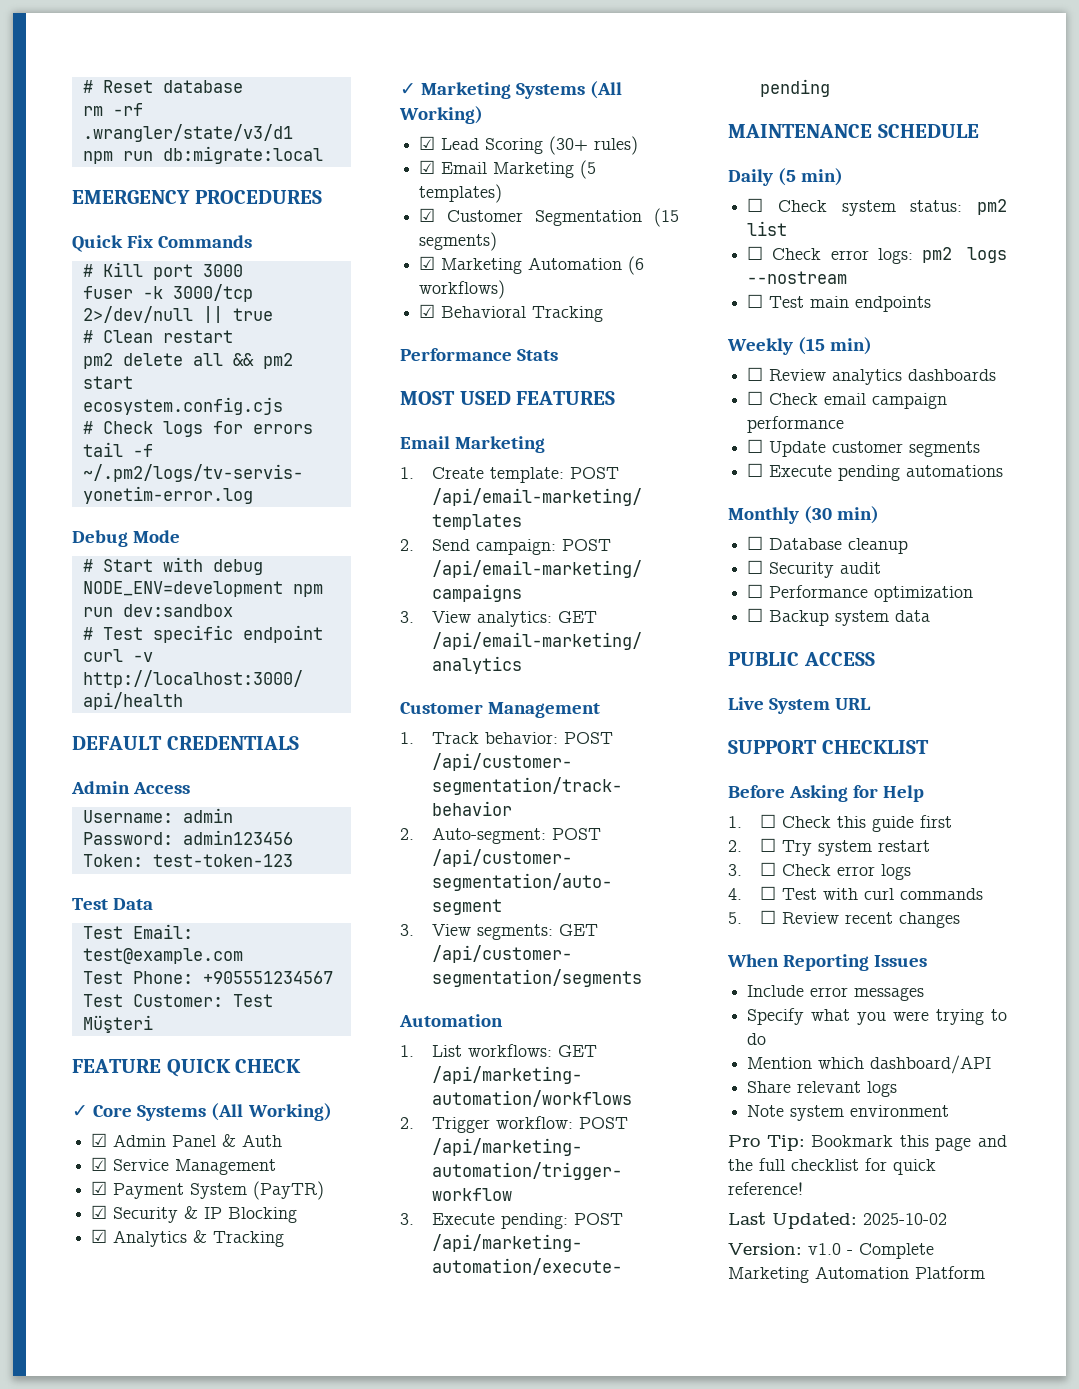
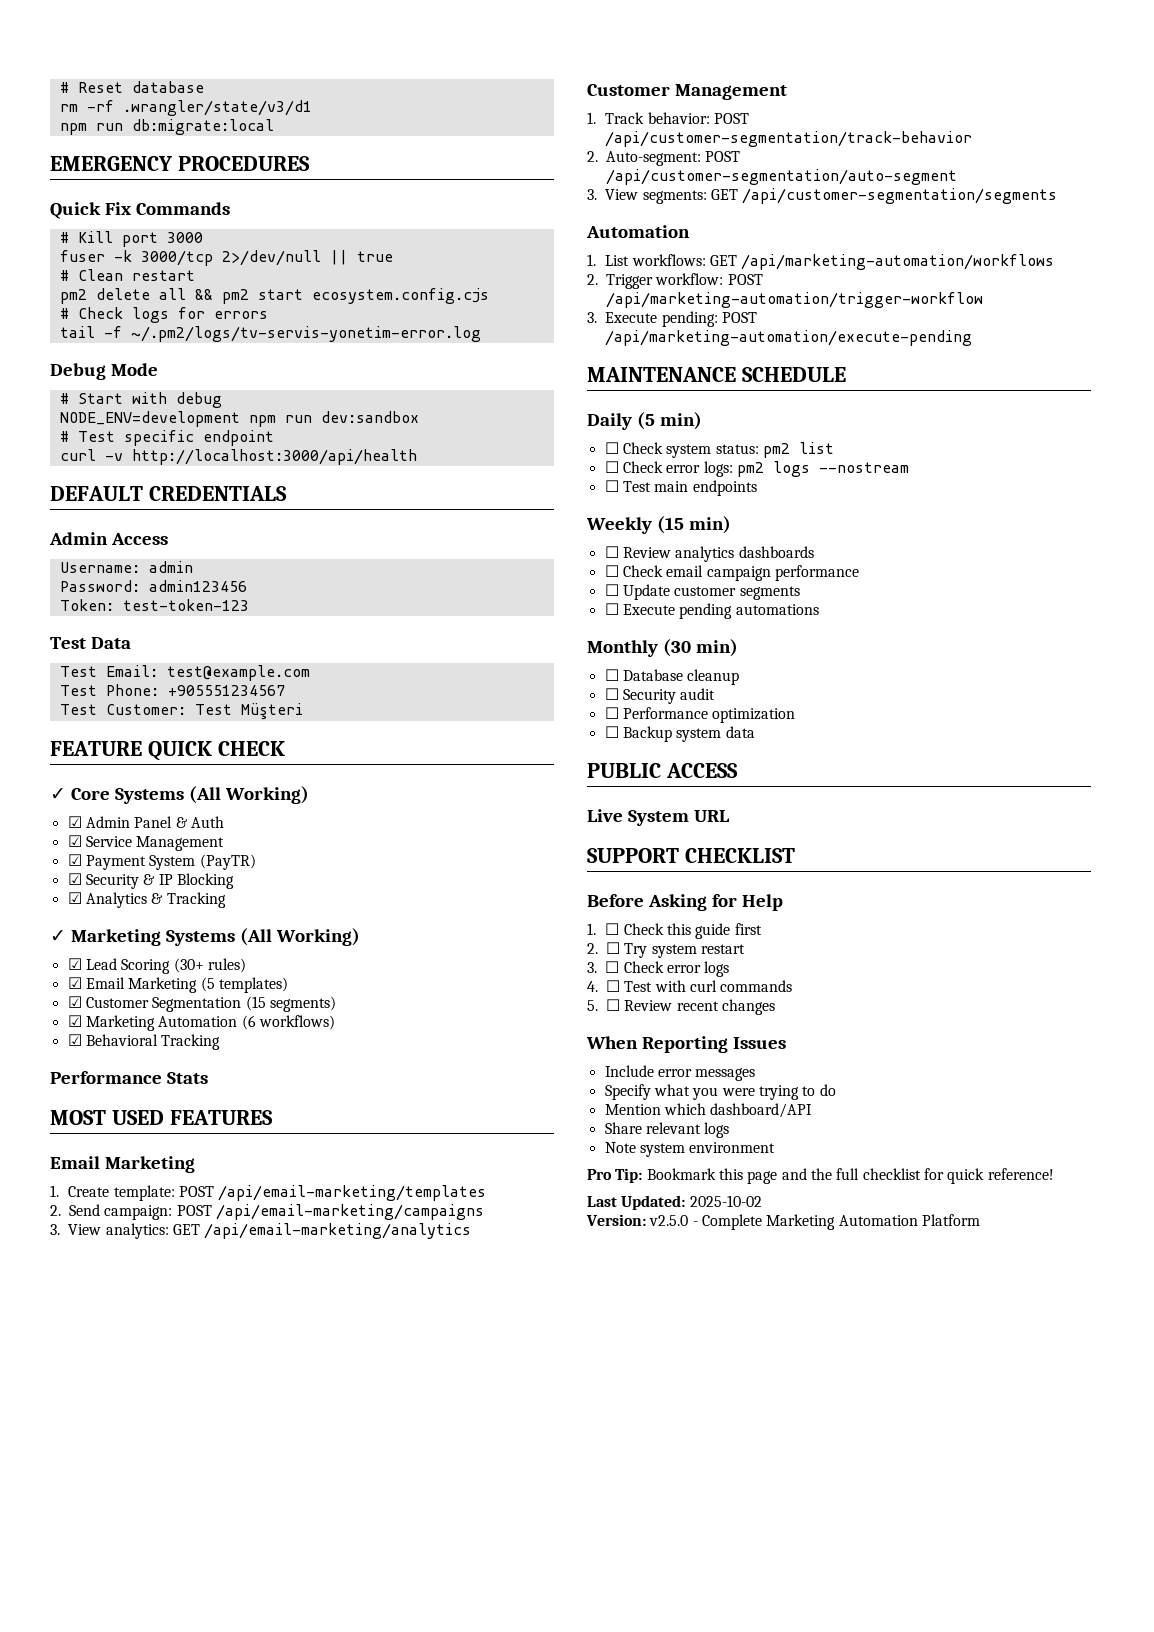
[808,1243,841,1255] v1.0 -> [649,1215,689,1226] v2.5.0

